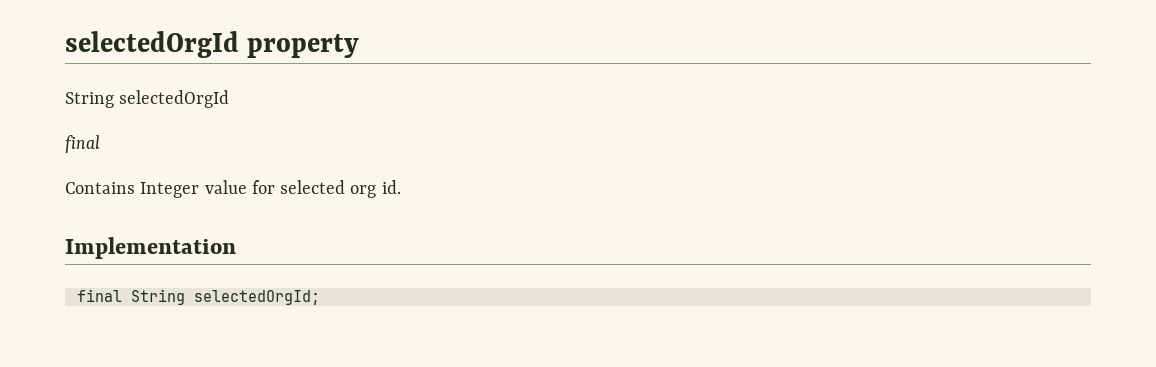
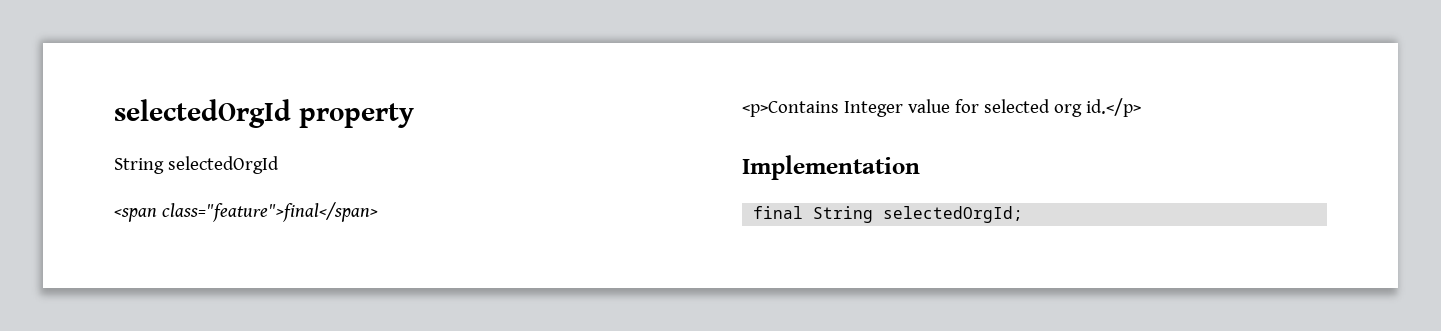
[65,135,100,153] [65,182,135,194] final // Contains -> [114,202,378,222] [742,101,839,117] <span class="feature">final</span> // <p>Contains
[381,180,401,194] id. -> [1085,98,1141,117] id.</p>

